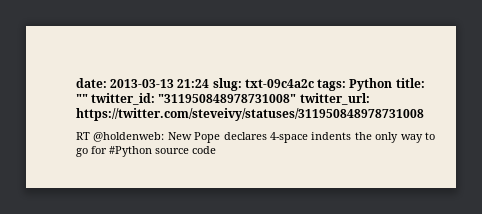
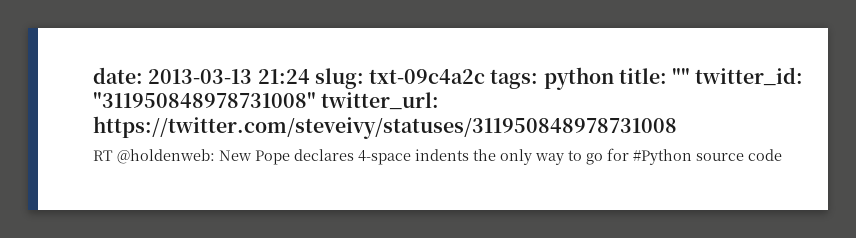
[349,78,393,91] Python -> [543,67,614,90] python

